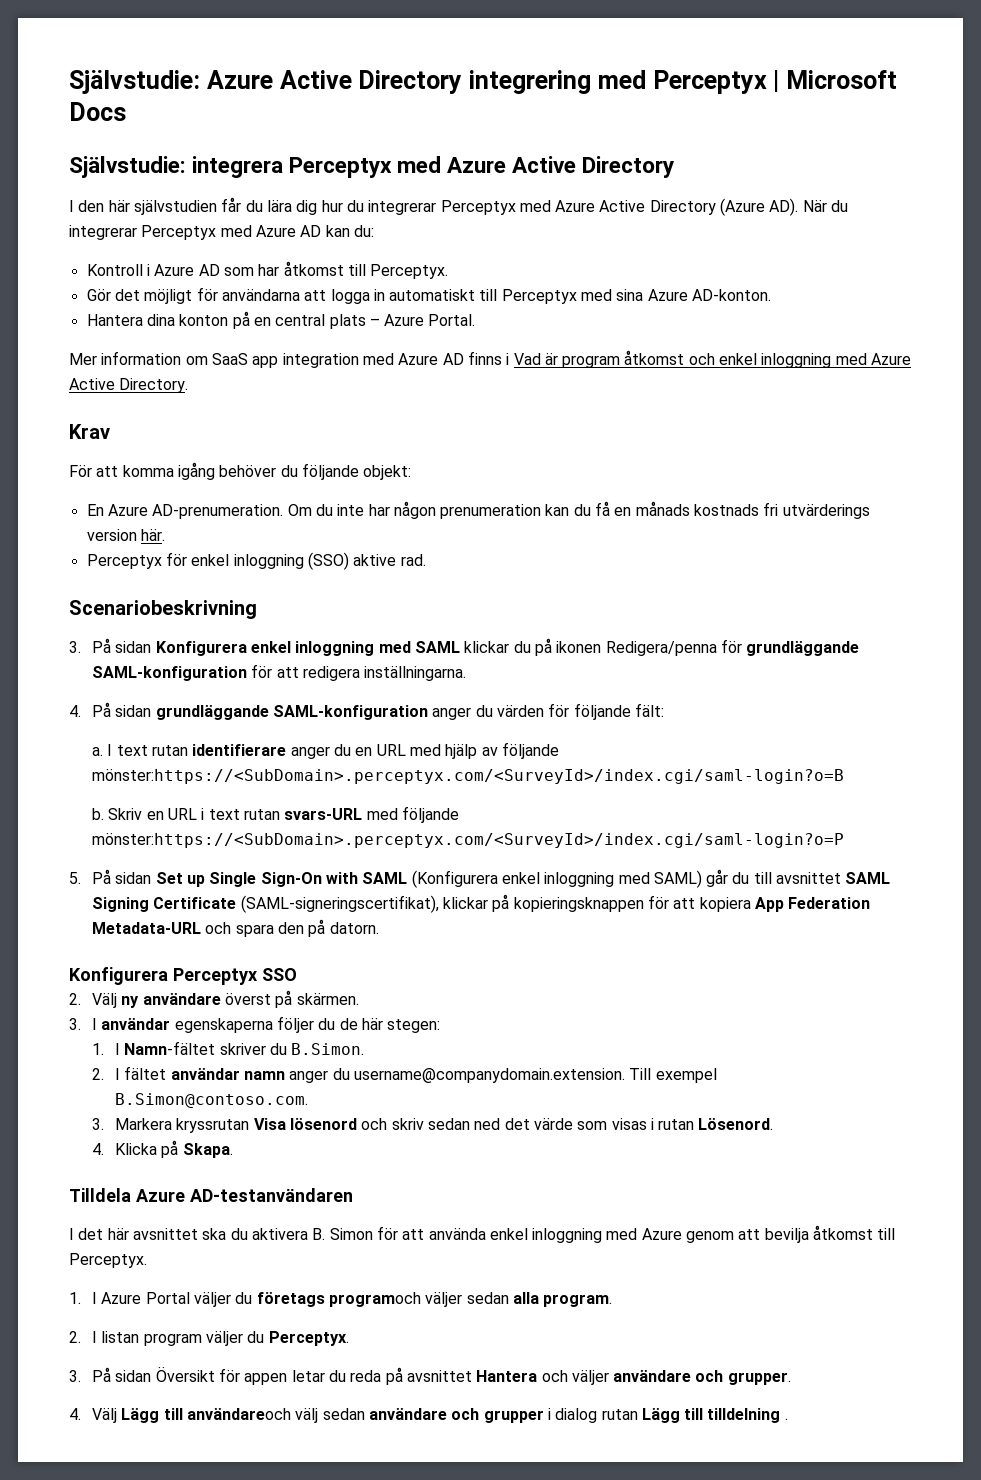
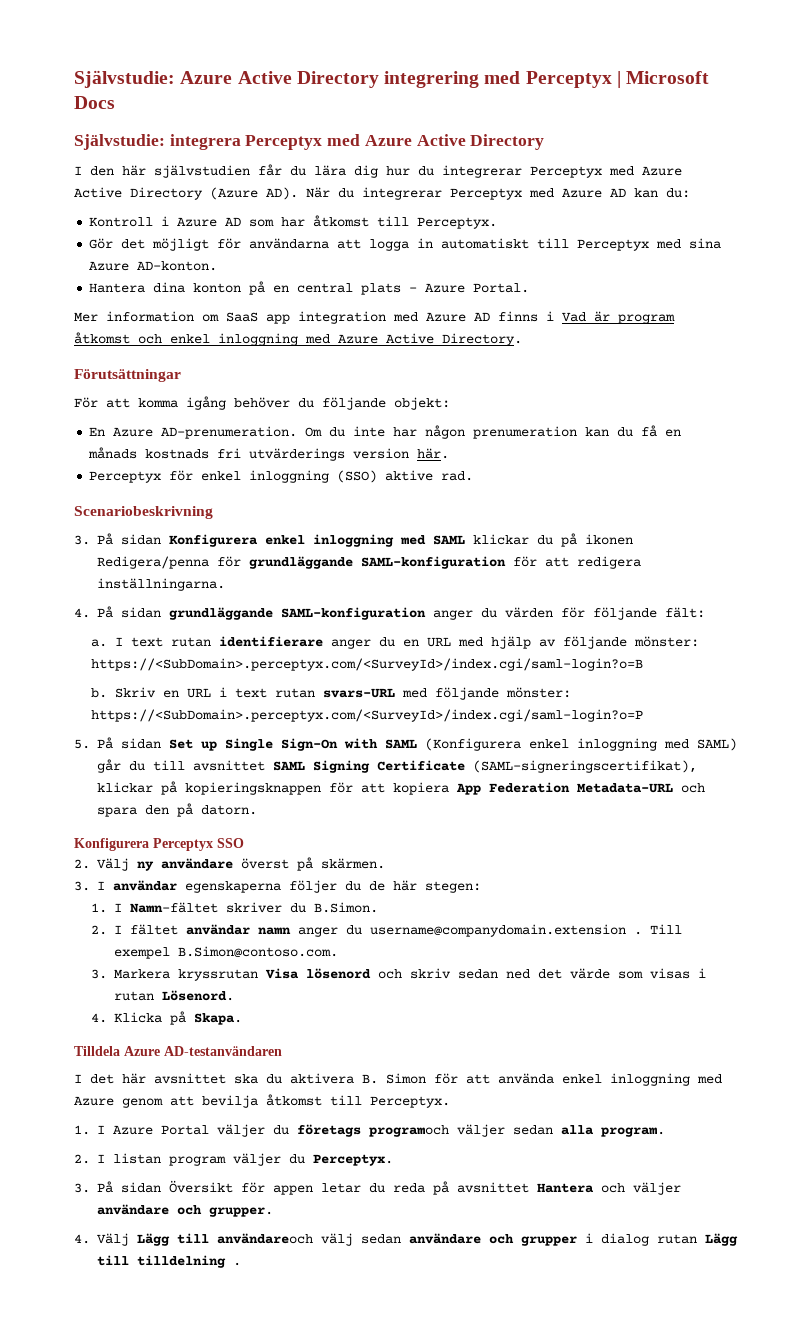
[69,424,110,439] Krav -> [74,369,181,382] Förutsättningar
[91,769,844,784] mönster:https://<SubDomain>.perceptyx.com/<SurveyId>/index.cgi/saml-login?o=B -> [633,636,699,647] [90,658,643,671] mönster: https://<SubDomain>.perceptyx.com/<SurveyId>/index.cgi/saml-login?o=B
[91,833,844,848] mönster:https://<SubDomain>.perceptyx.com/<SurveyId>/index.cgi/saml-login?o=P -> [505,687,571,698] [90,709,643,722] mönster: https://<SubDomain>.perceptyx.com/<SurveyId>/index.cgi/saml-login?o=P
[353,1068,625,1083] username@companydomain.extension. -> [369,924,642,937] username@companydomain.extension .

